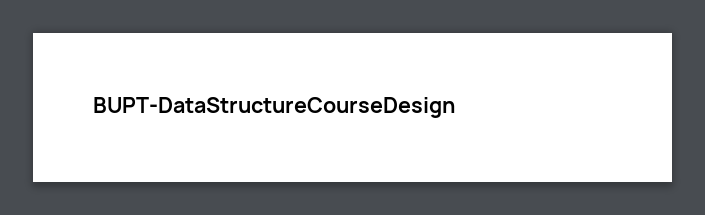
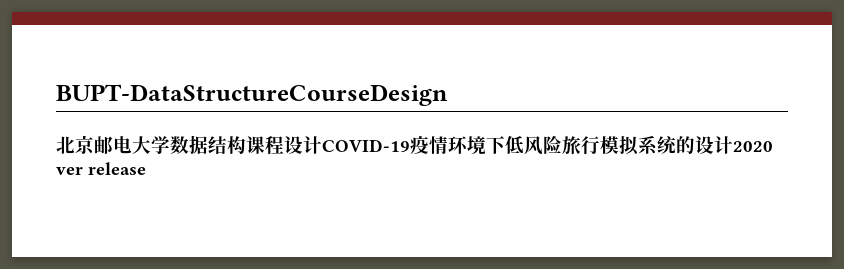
(455, 107) none -> [56,135,773,155] [56,162,146,175] // 北京邮电大学数据结构课程设计COVID-19疫情环境下低风险旅行模拟系统的设计2020 ver release

